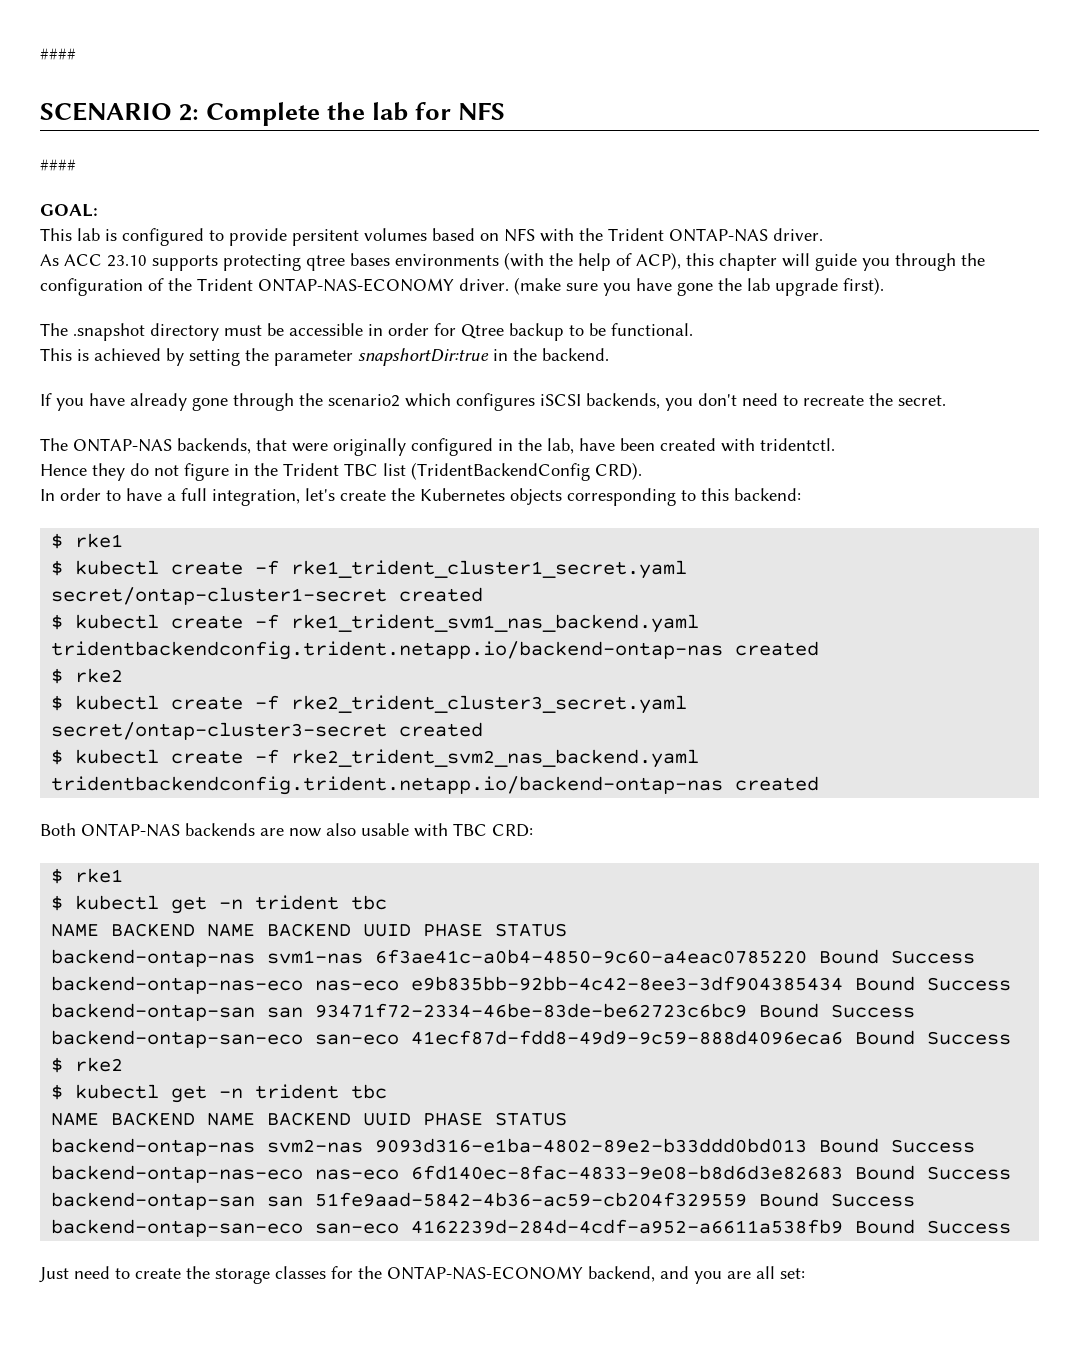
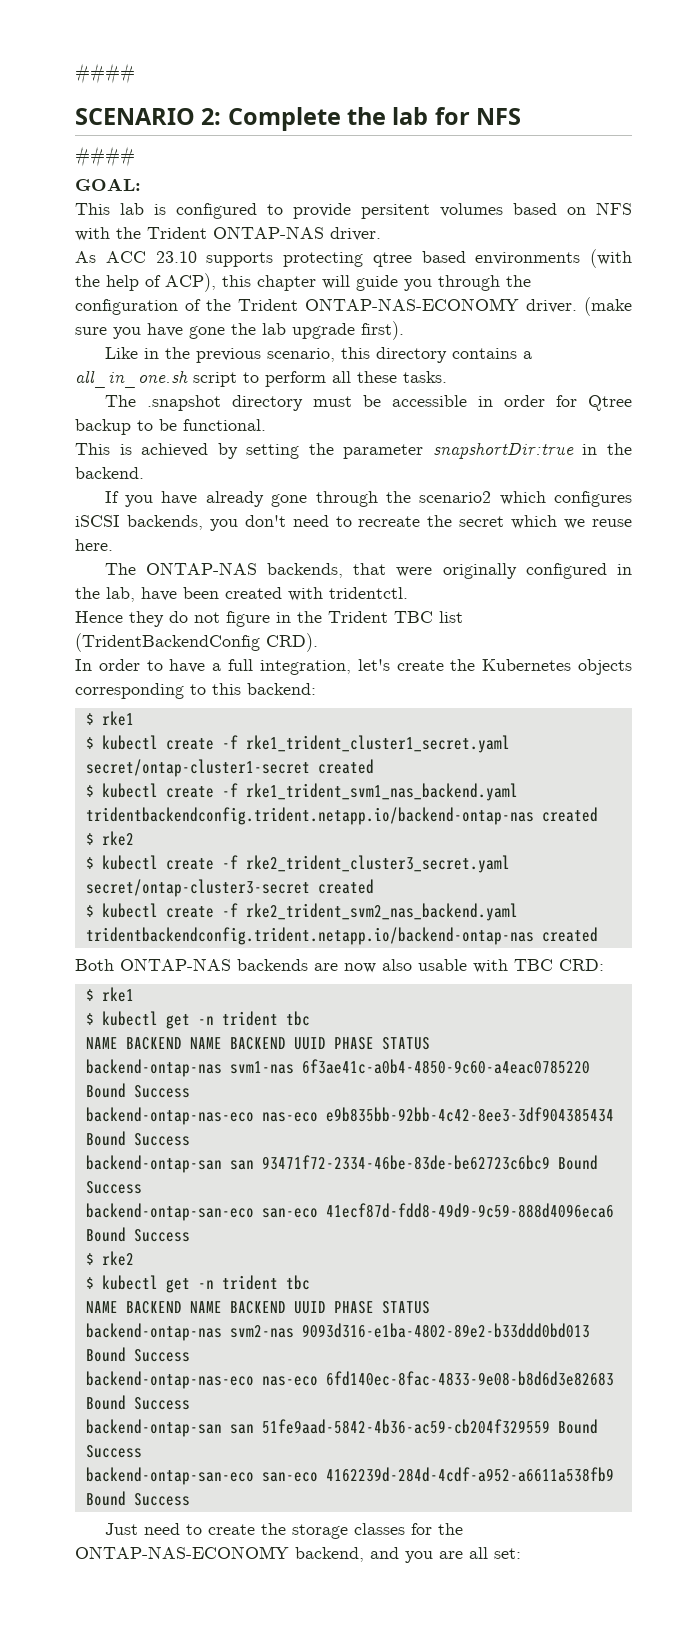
[350,253,390,266] bases -> [421,251,466,263] based
(884, 286) none -> [104,347,532,363] [75,370,447,388] // Like in the previous scenario, this directory contains a all_in_one.sh script to perform all these tasks.
[898,395,946,406] secret. -> [459,515,633,529] [75,539,113,551] secret which we reuse here.

